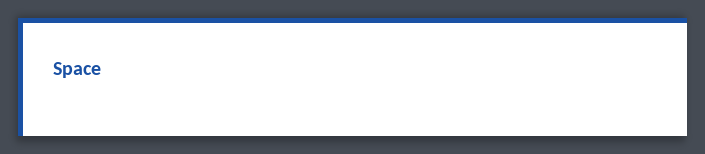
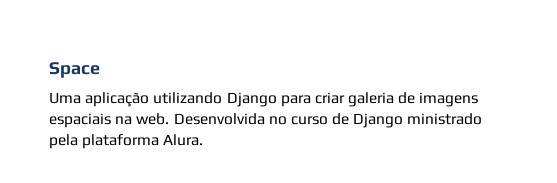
(101, 70) none -> [49,92,479,107] [49,113,483,128] [49,134,204,149] // Uma aplicação utilizando Django para criar galeria de imagens espaciais na web. Desenvolvida no curso de Django ministrado pela plataforma Alura.

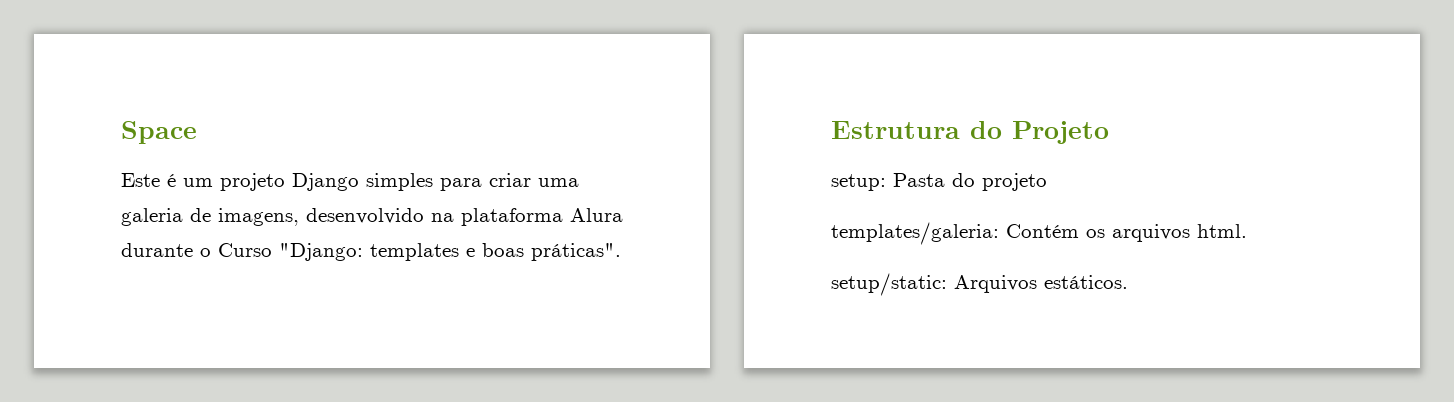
[49,92,277,107] Uma aplicação utilizando Django -> [121,173,433,191] Este é um projeto Django simples
(345, 98) none -> [538,178,579,187] uma
[419,92,479,107] [49,113,483,128] [49,134,204,149] imagens espaciais na web. Desenvolvida no curso de Django ministrado pela plataforma Alura. -> [218,208,623,226] [121,243,621,261] [831,121,1109,144] [831,173,1047,191] [831,222,1247,245] [831,273,1128,296] imagens, desenvolvido na plataforma Alura durante o Curso "Django: templates e boas práticas". // Estrutura do Projeto // setup: Pasta do projeto // templates/galeria: Contém os arquivos html. // setup/static: Arquivos estáticos.

